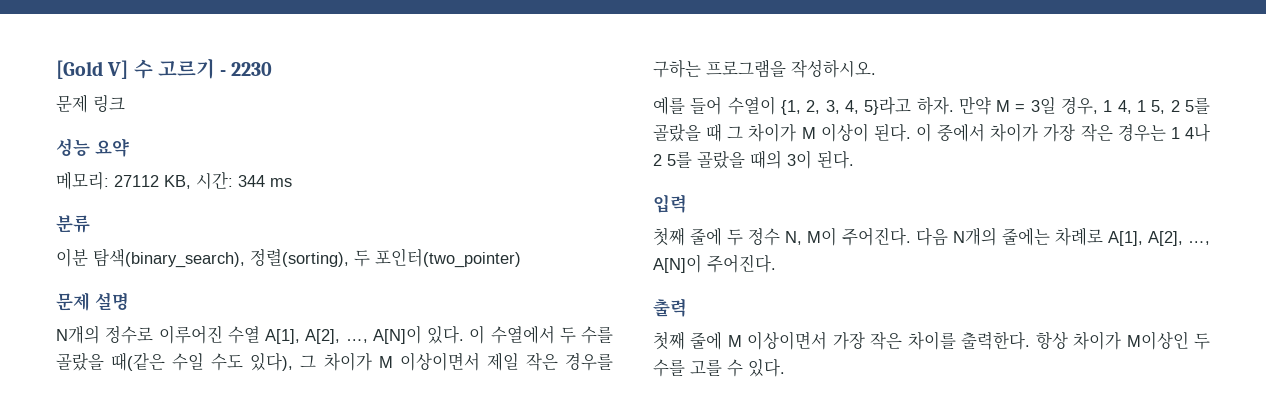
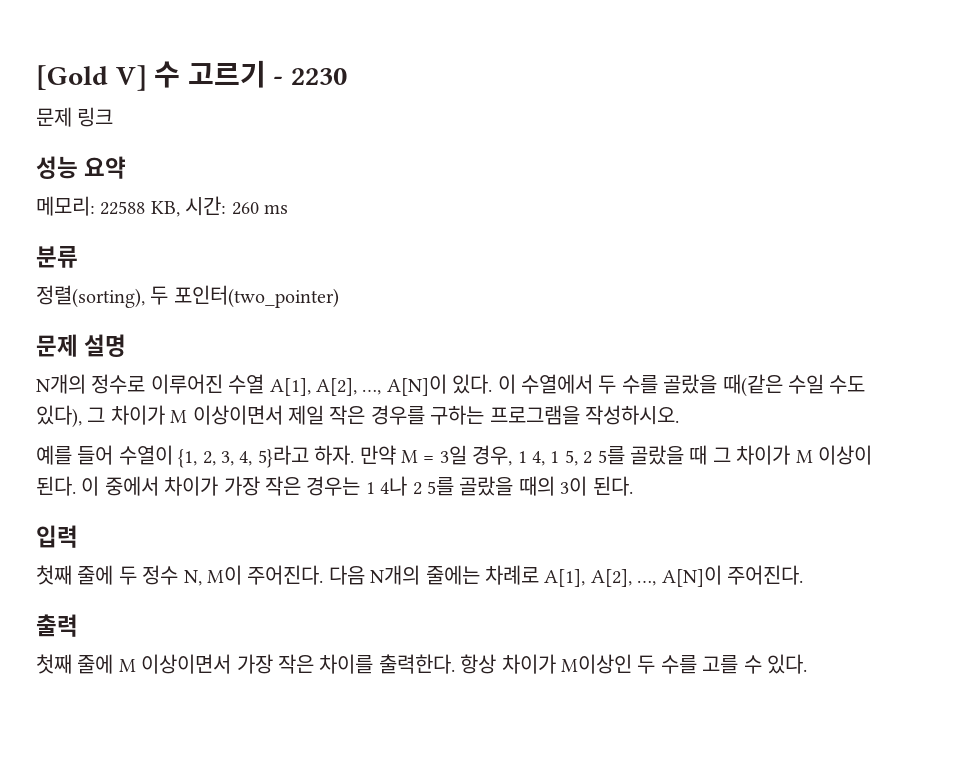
[114,175,159,187] 27112 -> [100,201,146,215] 22588
[238,175,265,187] 344 -> [231,202,259,215] 260
[56,248,245,268] 이분 탐색(binary_search), -> (78, 257) none

